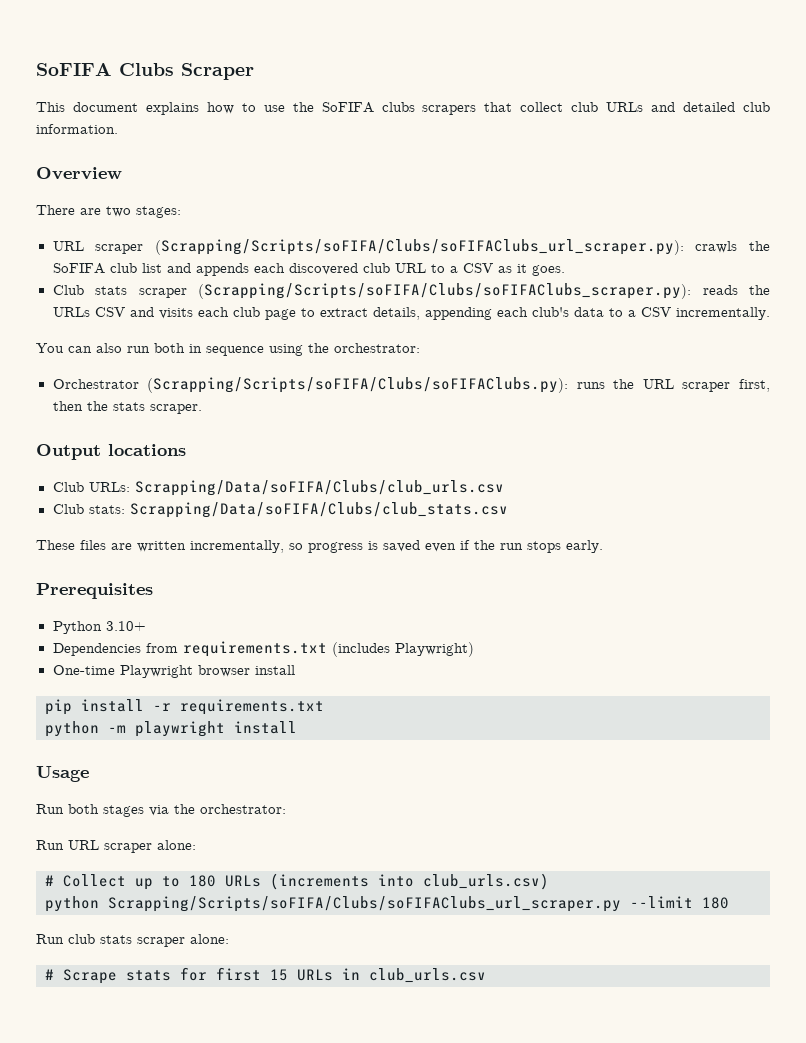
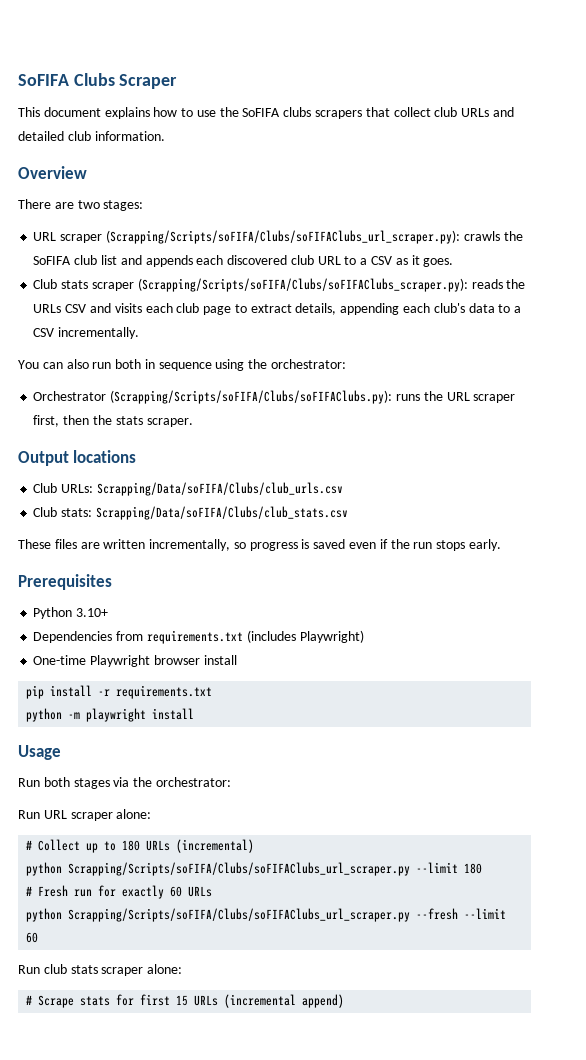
[270,873,549,890] (increments into club_urls.csv) -> [176,839,255,853] (incremental)
(729, 903) none -> [26,885,213,899] [26,908,507,922] [26,932,39,943] // # Fresh run for exactly 60 URLs // python Scrapping/Scripts/soFIFA/Clubs/soFIFAClubs_url_scraper.py --fresh --limit 60
[342,968,486,983] in club_urls.csv -> [224,994,345,1008] (incremental append)

